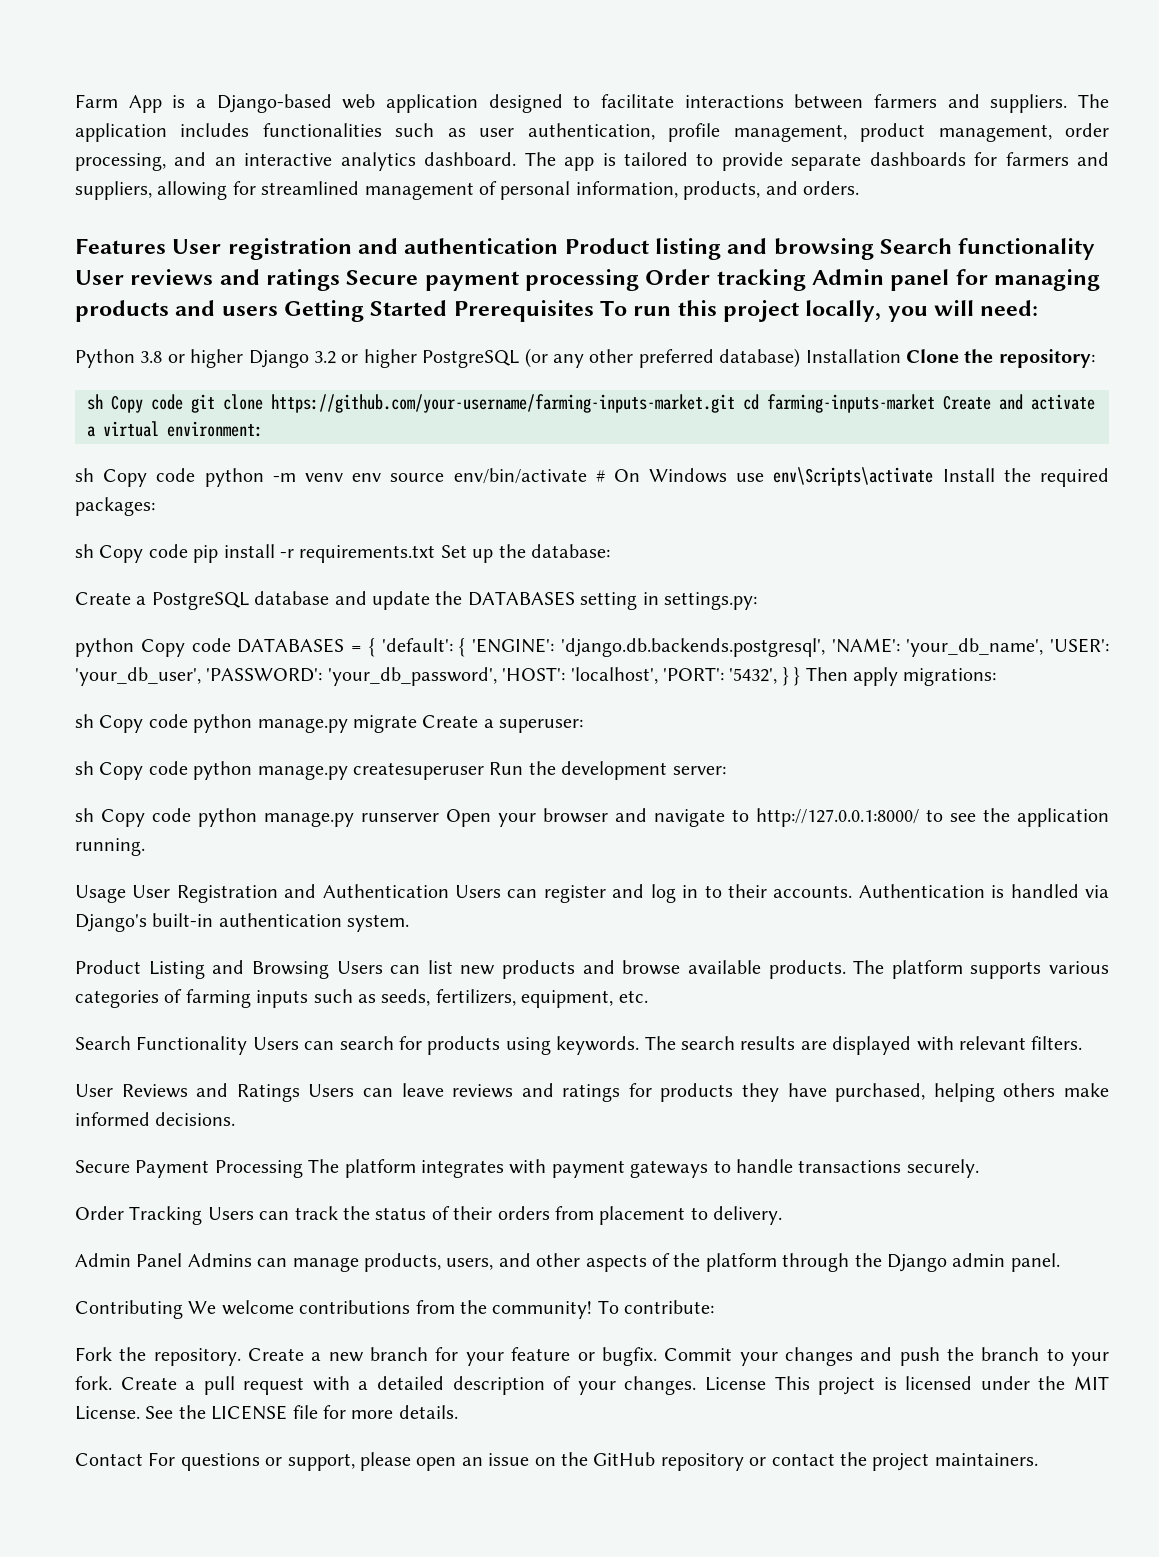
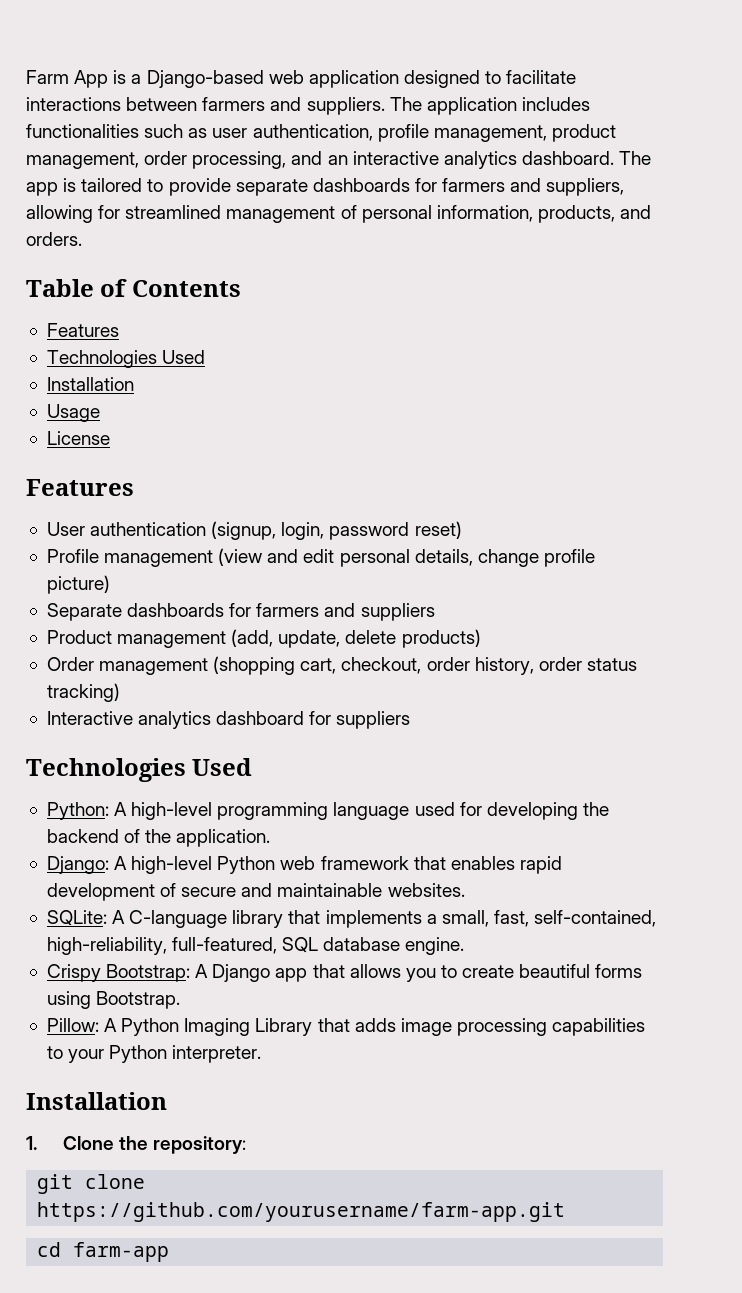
[75,238,1096,260] [75,269,1101,291] [75,300,1039,322] [75,348,901,368] Features User registration and authentication Product listing and browsing Search functionality User reviews and ratings Secure payment processing Order tracking Admin panel for managing products and users Getting Started Prerequisites To run this project locally, you will need: // Python 3.8 or higher Django 3.2 or higher PostgreSQL (or any other preferred database) Installation -> [26,279,241,297] [46,323,119,337] [46,350,206,368] [46,377,134,391] [46,404,100,422] [46,431,110,445] [26,479,134,496] [46,521,462,540] [46,548,595,567] [46,575,110,594] [46,603,435,621] [46,629,481,648] [46,656,637,675] [46,683,120,702] [46,711,411,729] [26,758,253,782] [46,802,609,820] [46,829,271,847] [46,856,562,874] [46,883,465,901] [46,910,657,928] [46,937,465,955] [46,964,643,982] [46,991,181,1009] [46,1018,646,1036] [46,1045,262,1063] [26,1092,167,1110] [26,1136,37,1150] Table of Contents // Features // Technologies Used // Installation // Usage // License // Features // User authentication (signup, login, password reset) // Profile management (view and edit personal details, change profile picture) // Separate dashboards for farmers and suppliers // Product management (add, update, delete products) // Order management (shopping cart, checkout, order history, order status tracking) // Interactive analytics dashboard for suppliers // Technologies Used // Python: A high-level programming language used for developing the backend of the application. // Django: A high-level Python web framework that enables rapid development of secure and maintainable websites. // SQLite: A C-language library that implements a small, fast, self-contained, high-reliability, full-featured, SQL database engine. // Crispy Bootstrap: A Django app that allows you to create beautiful forms using Bootstrap. // Pillow: A Python Imaging Library that adds image processing capabilities to your Python interpreter. // Installation // 1.
[87,394,1095,413] [87,421,263,437] [75,467,1109,487] [75,497,155,516] [75,544,610,563] [75,591,757,610] [75,638,1109,657] [75,667,997,686] [75,714,584,733] [75,761,726,780] [75,808,1109,827] [75,838,145,856] [75,884,1109,903] [75,913,410,932] [75,960,1109,979] [75,989,648,1008] [75,1036,1083,1055] [75,1083,1110,1102] [75,1112,236,1126] [75,1159,979,1178] [75,1206,783,1225] [75,1253,1060,1272] [75,1300,715,1319] [75,1347,1110,1366] [75,1376,1109,1395] [75,1405,458,1420] [75,1452,1038,1471] sh Copy code git clone https://github.com/your-username/farming-inputs-market.git cd farming-inputs-market Create and activate a virtual environment: // sh Copy code python -m venv env source env/bin/activate # On Windows use env\Scripts\activate Install the required packages: // sh Copy code pip install -r requirements.txt Set up the database: // Create a PostgreSQL database and update the DATABASES setting in settings.py: // python Copy code DATABASES = { 'default': { 'ENGINE': 'django.db.backends.postgresql', 'NAME': 'your_db_name', 'USER': 'your_db_user', 'PASSWORD': 'your_db_password', 'HOST': 'localhost', 'PORT': '5432', } } Then apply migrations: // sh Copy code python manage.py migrate Create a superuser: // sh Copy code python manage.py createsuperuser Run the development server: // sh Copy code python manage.py runserver Open your browser and navigate to http://127.0.0.1:8000/ to see the application running. // Usage User Registration and Authentication Users can register and log in to their accounts. Authentication is handled via Django's built-in authentication system. // Product Listing and Browsing Users can list new products and browse available products. The platform supports various categories of farming inputs such as seeds, fertilizers, equipment, etc. // Search Functionality Users can search for products using keywords. The search results are displayed with relevant filters. // User Reviews and Ratings Users can leave reviews and ratings for products they have purchased, helping others make informed decisions. // Secure Payment Processing The platform integrates with payment gateways to handle transactions securely. // Order Tracking Users can track the status of their orders from placement to delivery. // Admin Panel Admins can manage products, users, and other aspects of the platform through the Django admin panel. // Contributing We welcome contributions from the community! To contribute: // Fork the repository. Create a new branch for your feature or bugfix. Commit your changes and push the branch to your fork. Create a pull request with a detailed description of your changes. License This project is licensed under the MIT License. See the LICENSE file for more details. // Contact For questions or support, please open an issue on the GitHub repository or contact the project maintainers. -> [37,1174,146,1194] [37,1202,566,1222] [37,1242,170,1262] git clone https://github.com/yourusername/farm-app.git // cd farm-app

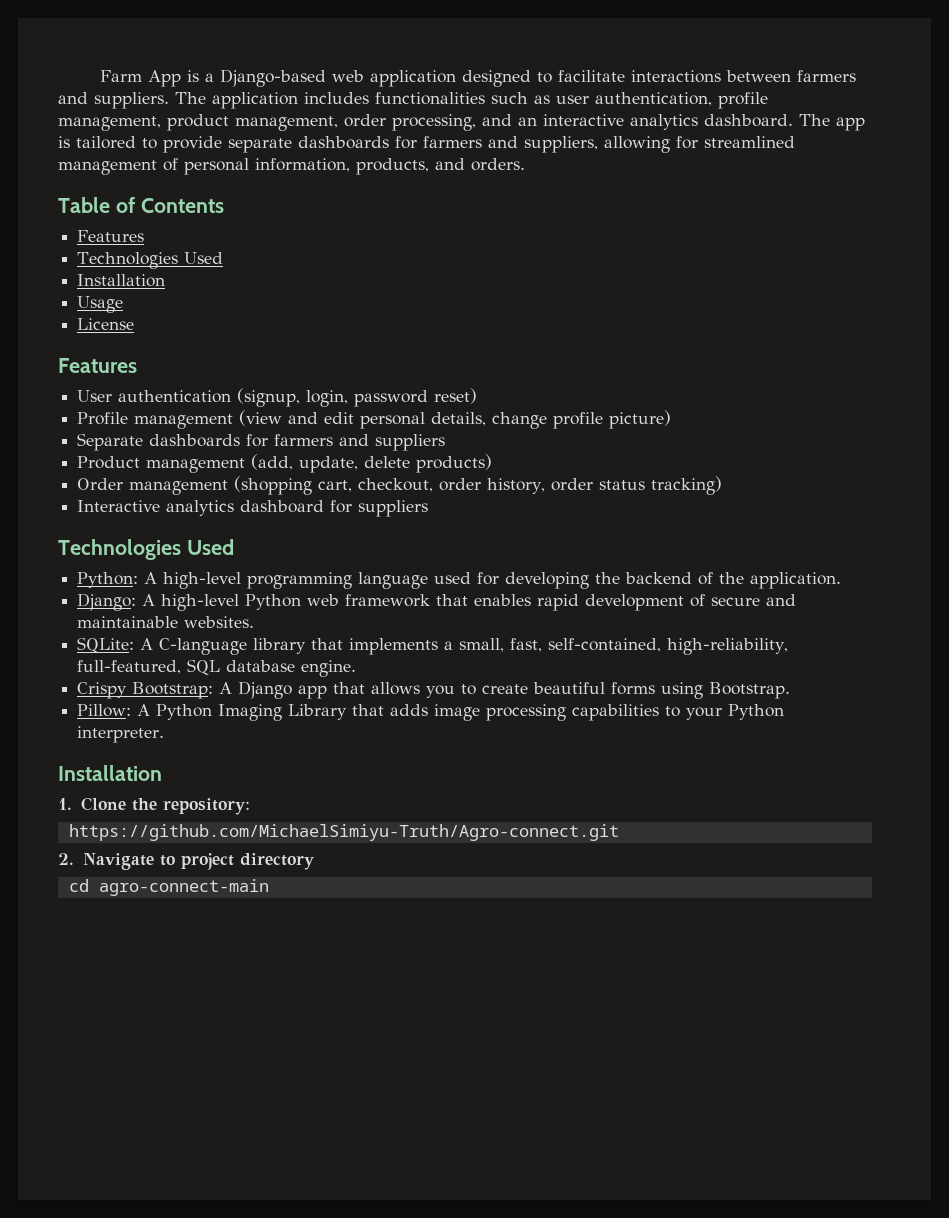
[37,1174,146,1194] [37,1202,566,1222] git clone https://github.com/yourusername/farm-app.git -> [68,824,619,841] [58,853,314,870] https://github.com/MichaelSimiyu-Truth/Agro-connect.git // 2. Navigate to project directory
[73,1242,170,1262] farm-app -> [98,879,269,896] agro-connect-main

